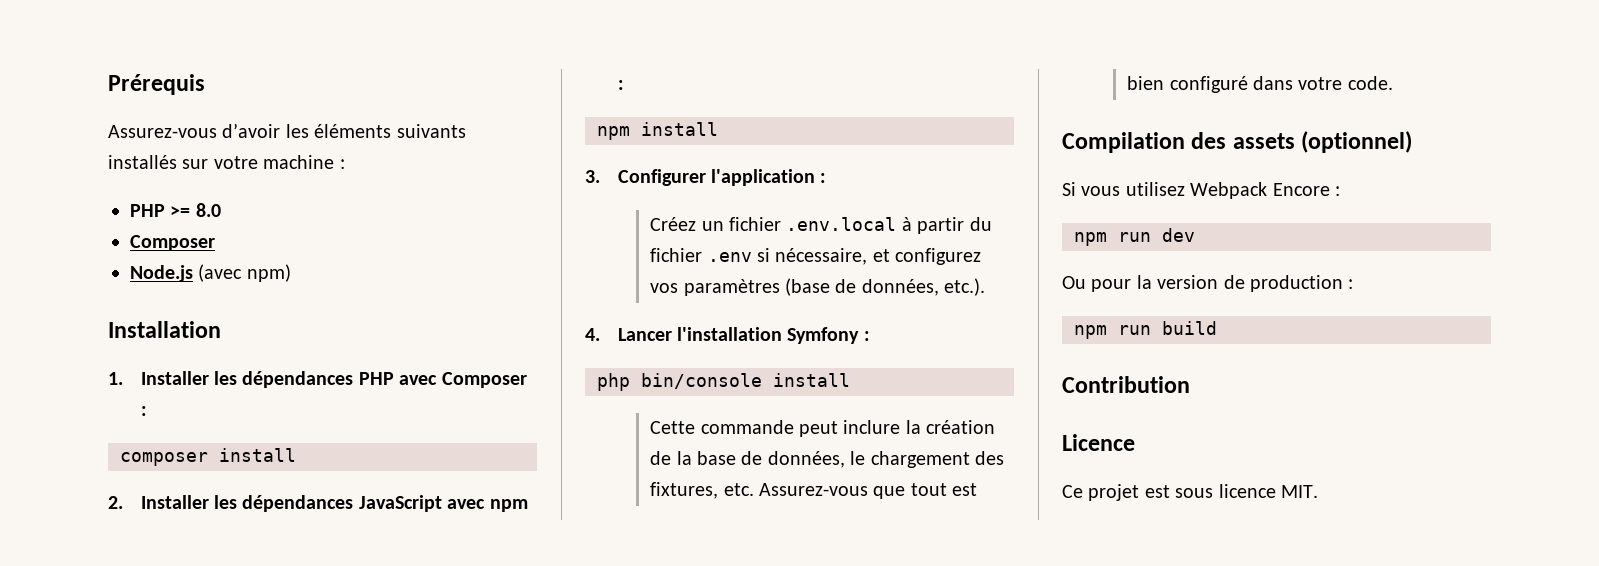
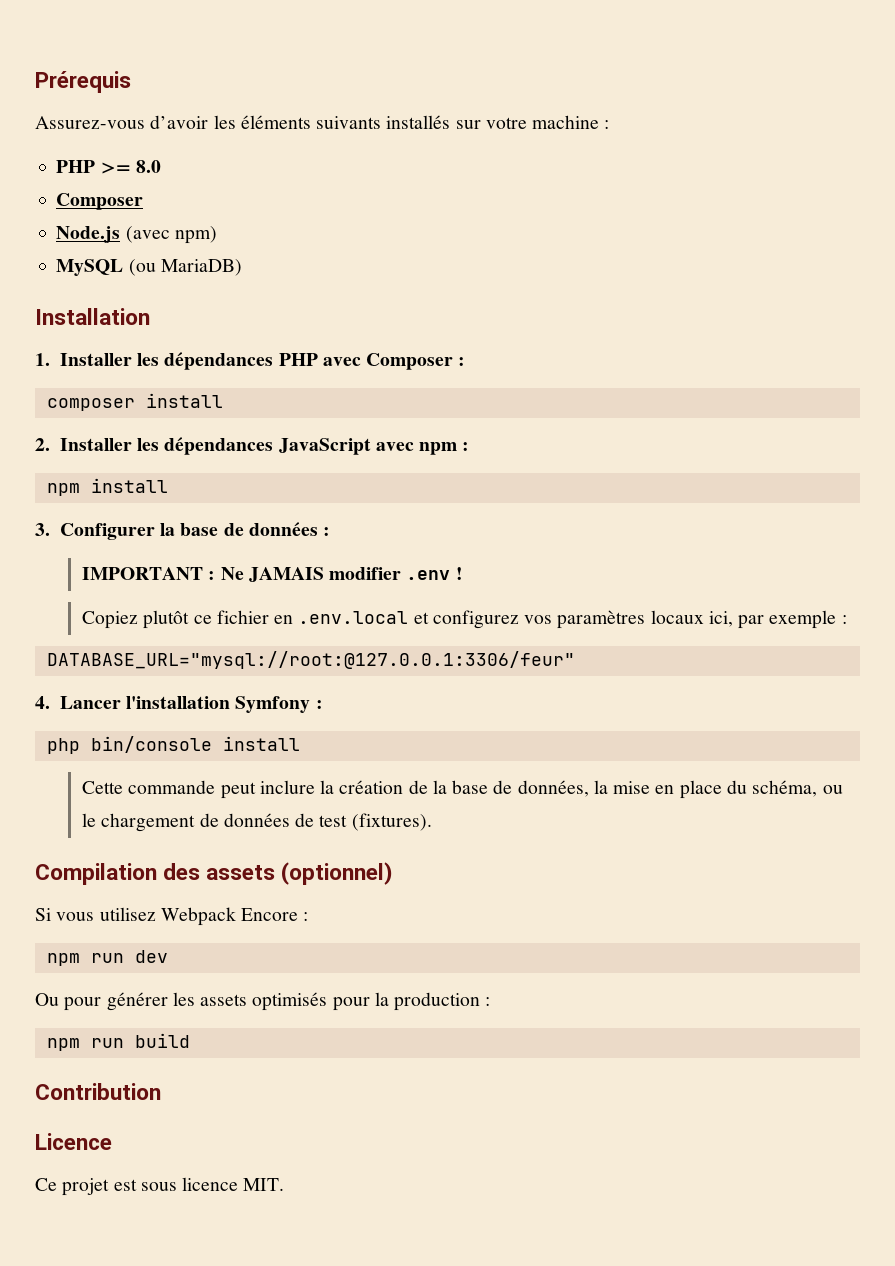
(291, 273) none -> [56,259,242,276] // MySQL (ou MariaDB)
[711,169,827,186] [650,217,992,234] [650,248,982,265] [650,278,986,296] l'application : // Créez un fichier .env.local à partir du fichier .env si nécessaire, et configurez vos paramètres (base de données, etc.). -> [160,522,331,536] [82,567,463,582] [82,610,847,629] [46,651,575,669] la base de données : // IMPORTANT : Ne JAMAIS modifier .env ! // Copiez plutôt ce fichier en .env.local et configurez vos paramètres locaux ici, par exemple : // DATABASE_URL="mysql://root:@127.0.0.1:3306/feur"
[850,451,1005,468] [650,482,978,499] [1127,76,1393,93] le chargement des fixtures, etc. Assurez-vous que tout est bien configuré dans votre code. -> [593,780,843,799] [82,813,432,832] la mise en place du schéma, ou le chargement de données de test (fixtures).
[1136,275,1245,289] la version de -> [106,992,389,1011] générer les assets optimisés pour la

